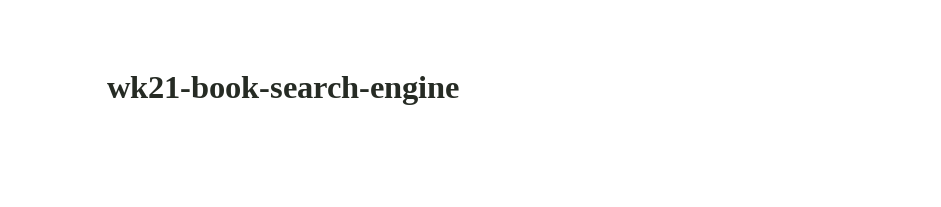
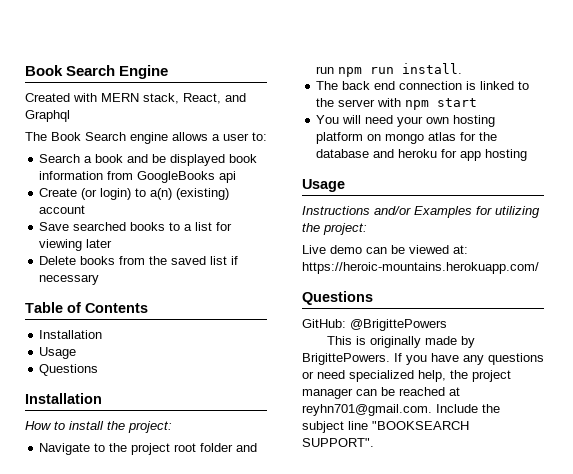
[107,76,459,105] wk21-book-search-engine -> [25,65,169,79] [25,93,246,104] [25,110,70,122] [25,132,267,144] [39,154,258,166] [39,171,237,183] [39,188,230,200] [39,205,86,214] [39,222,233,231] [39,239,113,251] [39,256,239,265] [39,274,100,285] [25,302,148,313] [39,330,103,339] [39,347,77,359] [39,364,99,376] [25,393,102,404] [25,421,172,433] [39,443,258,455] [316,63,463,77] [316,81,530,90] [316,98,478,110] [316,115,496,127] [316,132,498,144] [316,149,528,161] [302,179,345,192] [302,206,540,218] [302,223,367,235] [302,245,468,254] [302,262,539,274] [302,291,373,305] [302,319,447,331] [327,336,476,348] [302,353,544,365] [302,370,511,382] [302,387,460,399] [302,404,500,416] [302,421,469,433] [302,438,374,447] Book Search Engine // Created with MERN stack, React, and Graphql // The Book Search engine allows a user to: // Search a book and be displayed book information from GoogleBooks api // Create (or login) to a(n) (existing) account // Save searched books to a list for viewing later // Delete books from the saved list if necessary // Table of Contents // Installation // Usage // Questions // Installation // How to install the project: // Navigate to the project root folder and run npm run install. // The back end connection is linked to the server with npm start // You will need your own hosting platform on mongo atlas for the database and heroku for app hosting // Usage // Instructions and/or Examples for utilizing the project: // Live demo can be viewed at: https://heroic-mountains.herokuapp.com/ // Questions // GitHub: @BrigittePowers // This is originally made by BrigittePowers. If you have any questions or need specialized help, the project manager can be reached at reyhn701@gmail.com. Include the subject line "BOOKSEARCH SUPPORT".

